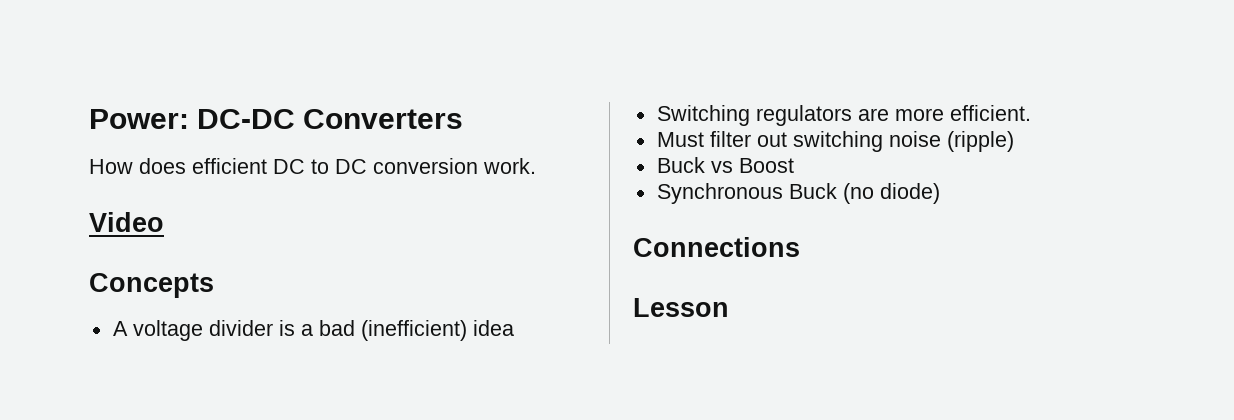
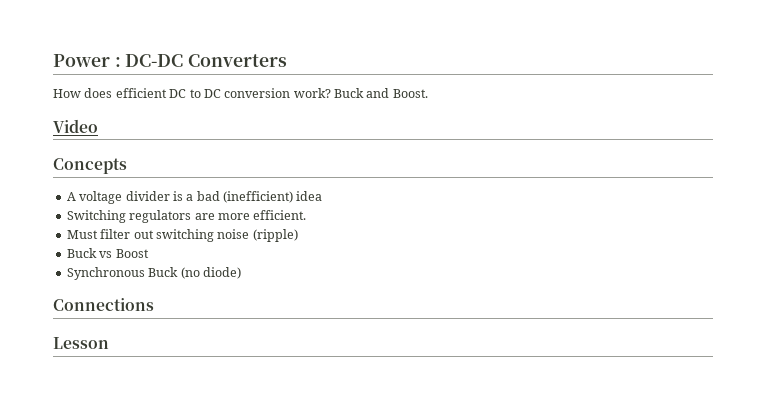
[89,109,189,129] Power: -> [53,54,121,67] Power :
[483,158,536,174] work. -> [293,88,428,98] work? Buck and Boost.

